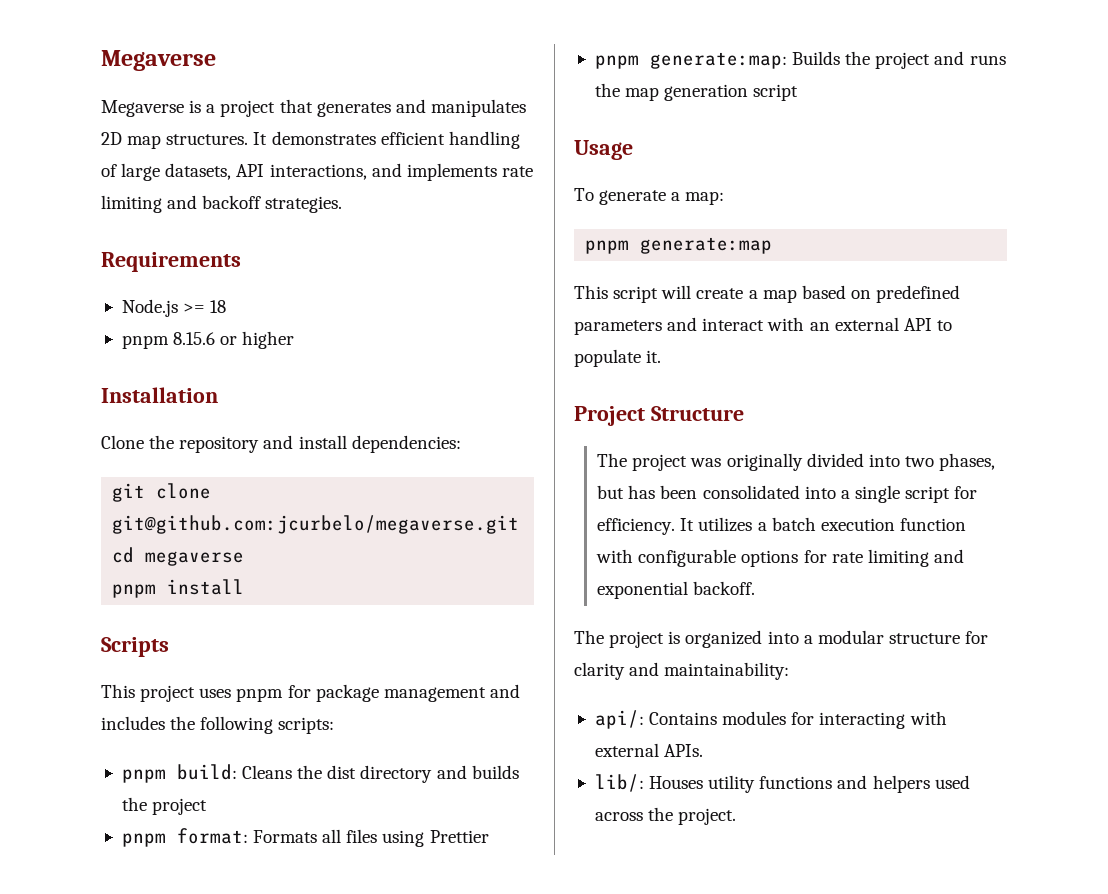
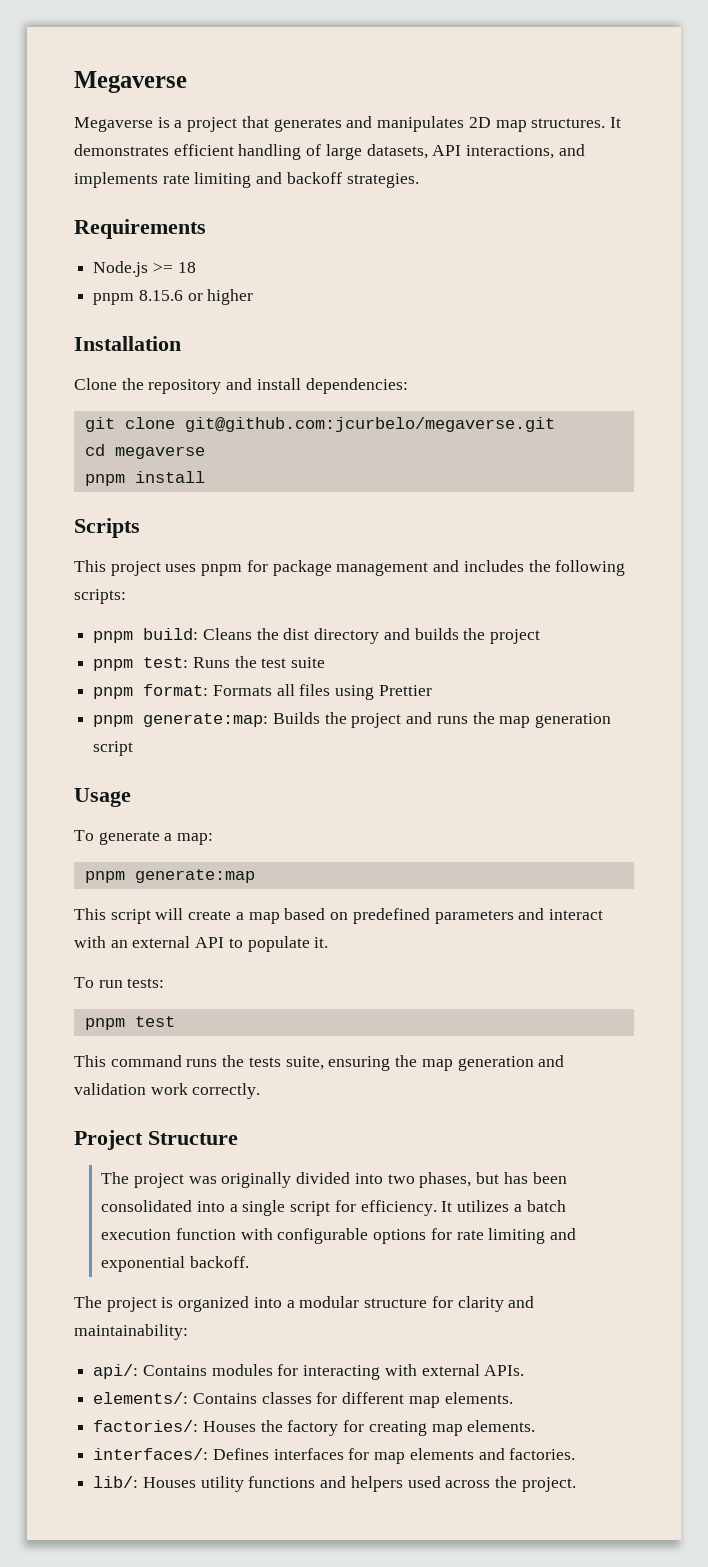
(208, 806) none -> [93,656,326,671] // pnpm test: Runs the test suite
(662, 356) none -> [74,977,165,988] [84,1016,175,1030] [74,1055,565,1071] [74,1083,261,1099] // To run tests: // pnpm test // This command runs the tests suite, ensuring the map generation and validation work correctly.
(704, 750) none -> [93,1392,513,1408] [93,1420,536,1436] [93,1448,576,1464] // elements/: Contains classes for different map elements. // factories/: Houses the factory for creating map elements. // interfaces/: Defines interfaces for map elements and factories.

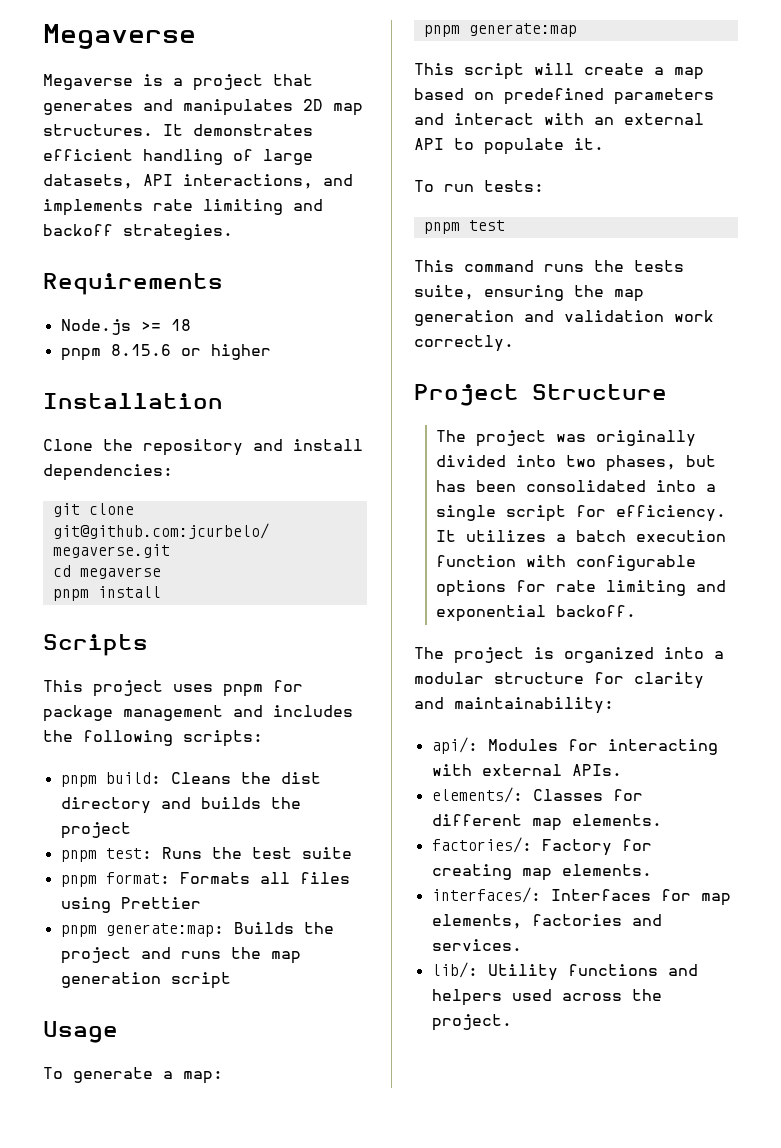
[142,1364,273,1376] Contains modules -> [487,739,558,751] Modules
[192,1392,312,1404] Contains classes -> [532,789,603,801] Classes
[202,1420,339,1436] Houses the factory -> [541,839,612,856] Factory
[212,1448,576,1464] Defines interfaces for map elements and factories. -> [550,889,731,906] [431,914,662,929] [431,939,522,951] Interfaces for map elements, factories and services.
[142,1476,244,1492] Houses utility -> [487,964,558,981] Utility

